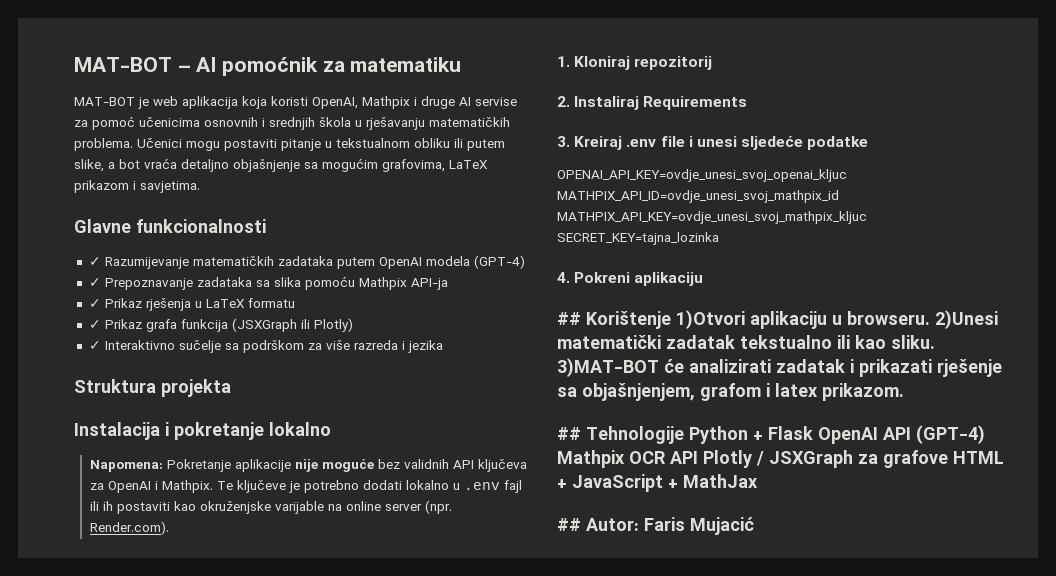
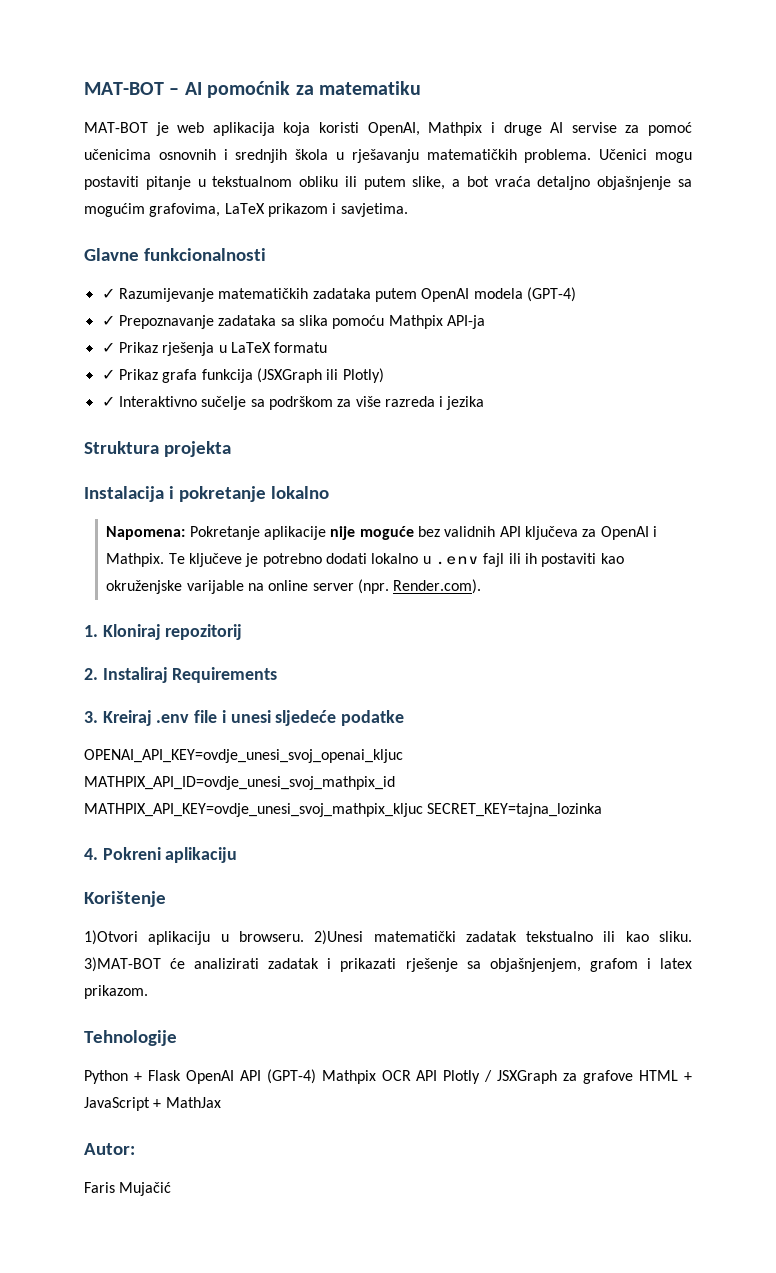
[557,312,581,325] ## -> (238, 855) none
(671, 320) none -> (166, 899) //
[557,427,581,440] ## -> (148, 992) none
(684, 435) none -> (177, 1038) //
[557,518,581,531] ## -> (221, 1102) none
[644,517,754,535] Faris Mujacić -> [84,1182,172,1196] // Faris Mujačić

